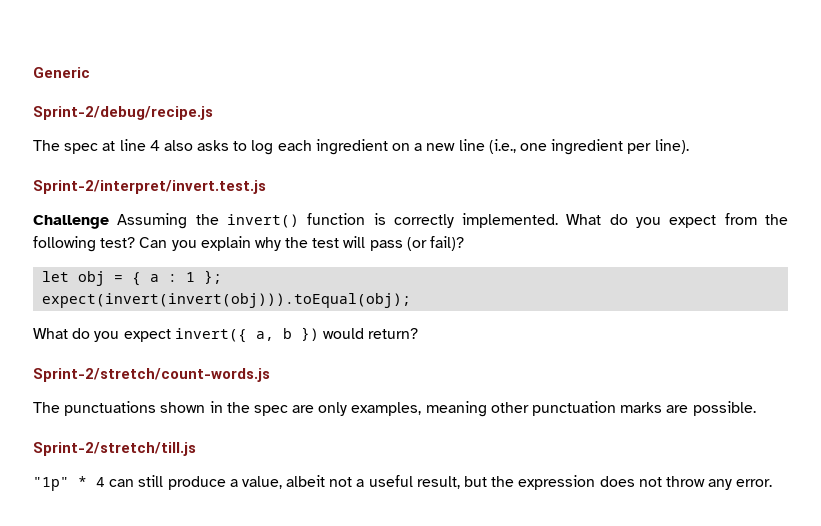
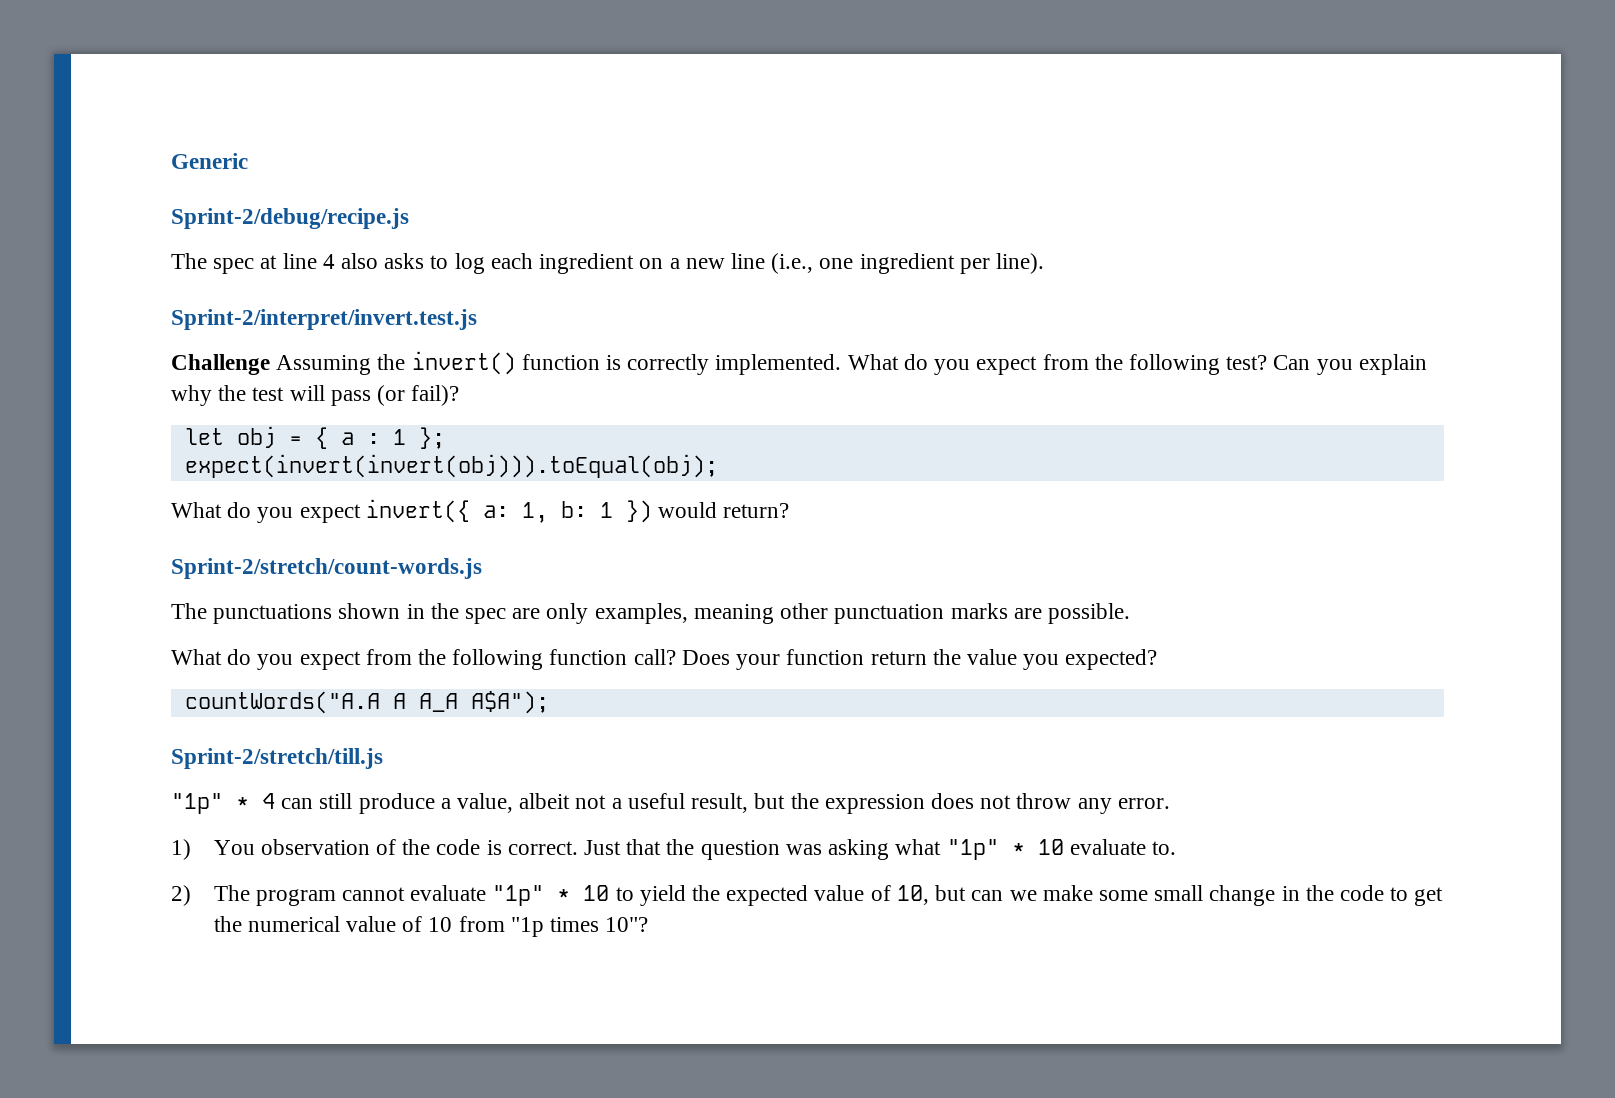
[255,328,292,341] a, b -> [482,501,613,523] a: 1, b: 1
(756, 408) none -> [171,649,1158,670] [184,691,549,714] // What do you expect from the following function call? Does your function return the value you expected? // countWords("A.A A A_A A$A");
(773, 483) none -> [171,839,1176,860] [171,885,1444,906] [213,916,649,937] // 1) You observation of the code is correct. Just that the question was asking what "1p" * 10 evaluate to. // 2) The program cannot evaluate "1p" * 10 to yield the expected value of 10, but can we make some small change in the code to get the numerical value of 10 from "1p times 10"?

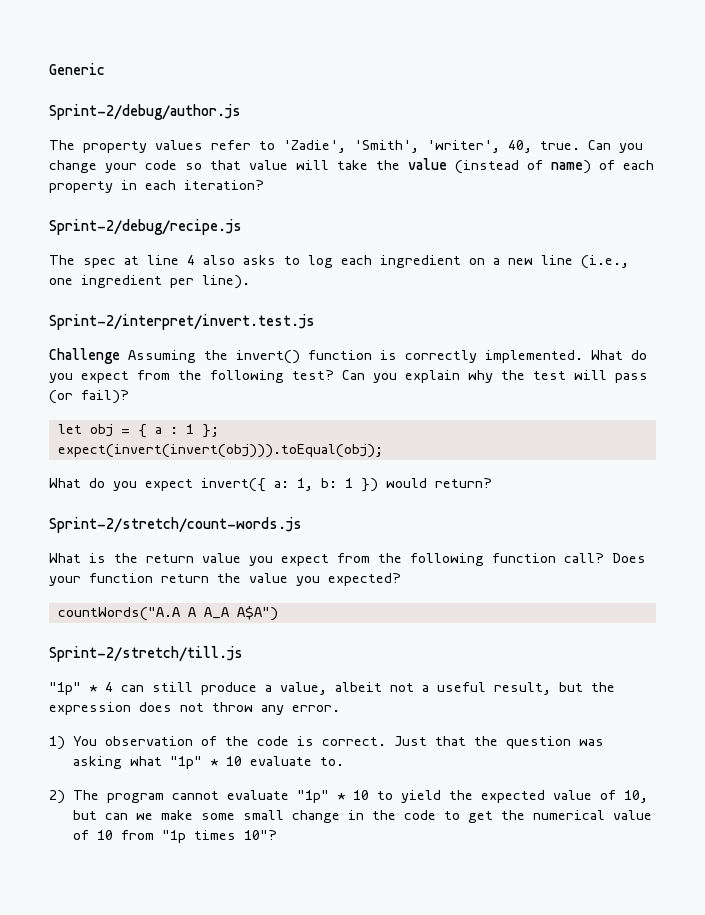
(248, 161) none -> [49,104,241,120] [49,140,643,153] [49,158,654,174] [49,180,264,193] // Sprint-2/debug/author.js // The property values refer to 'Zadie', 'Smith', 'writer', 40, true. Can you change your code so that value will take the value (instead of name) of each property in each iteration?
[171,603,1130,624] [171,649,252,665] The punctuations shown in the spec are only examples, meaning other punctuation marks are possible. // What do -> [49,553,241,563] What is the return value
[470,691,549,714] A$A"); -> [236,606,278,621] A$A")

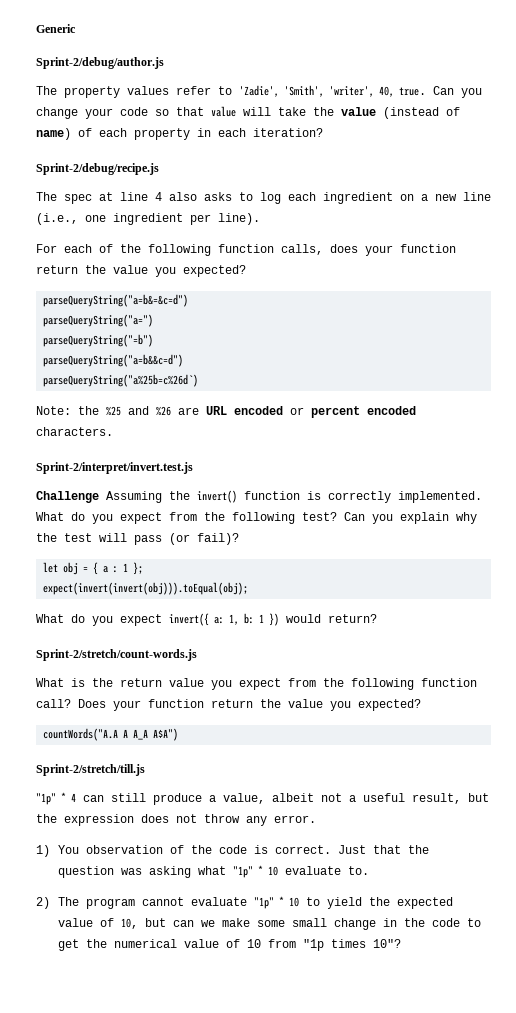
(250, 282) none -> [36,244,456,256] [36,265,246,277] [43,294,189,307] [43,314,154,327] [43,334,154,347] [43,354,184,367] [43,374,199,387] [36,406,416,418] [36,427,113,436] // For each of the following function calls, does your function return the value you expected? // parseQueryString("a=b&=&c=d") // parseQueryString("a=") // parseQueryString("=b") // parseQueryString("a=b&&c=d") // parseQueryString("a%25b=c%26d`) // Note: the %25 and %26 are URL encoded or percent encoded characters.

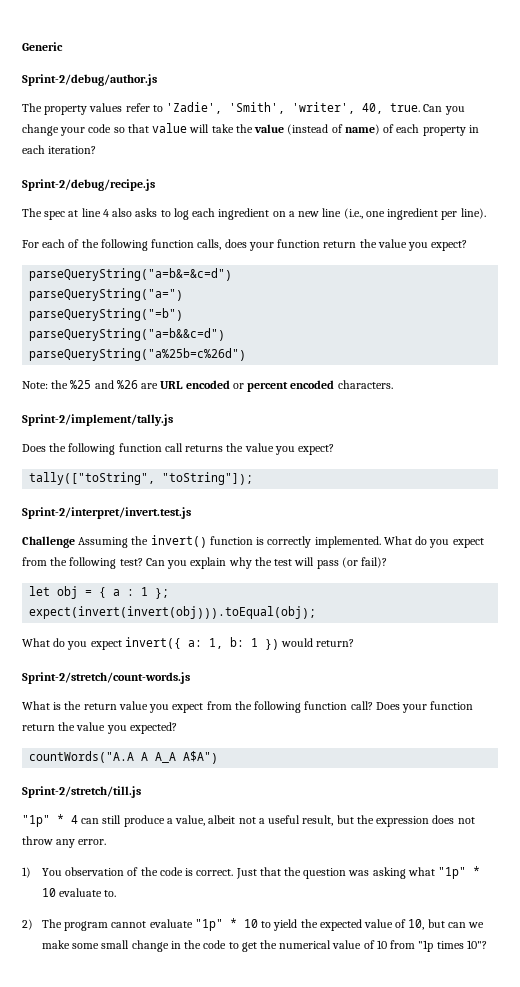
[183,265,246,277] expected? -> [431,240,468,251] expect?
[43,374,199,387] parseQueryString("a%25b=c%26d`) -> [29,348,247,361] parseQueryString("a%25b=c%26d")
(113, 431) none -> [22,414,173,426] [22,443,335,455] [29,472,254,485] // Sprint-2/implement/tally.js // Does the following function call returns the value you expect? // tally(["toString", "toString"]);

